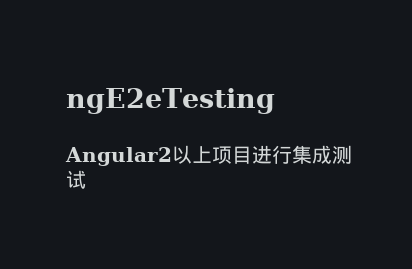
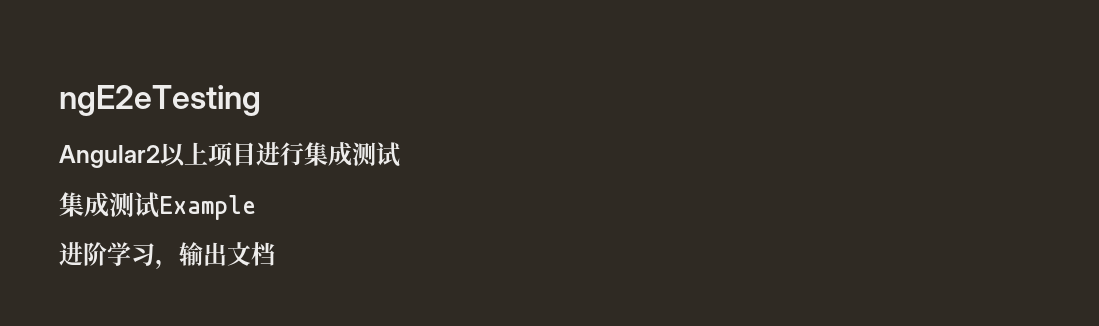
(86, 179) none -> [59,192,256,220] [59,242,275,269] // 集成测试Example // 进阶学习，输出文档

